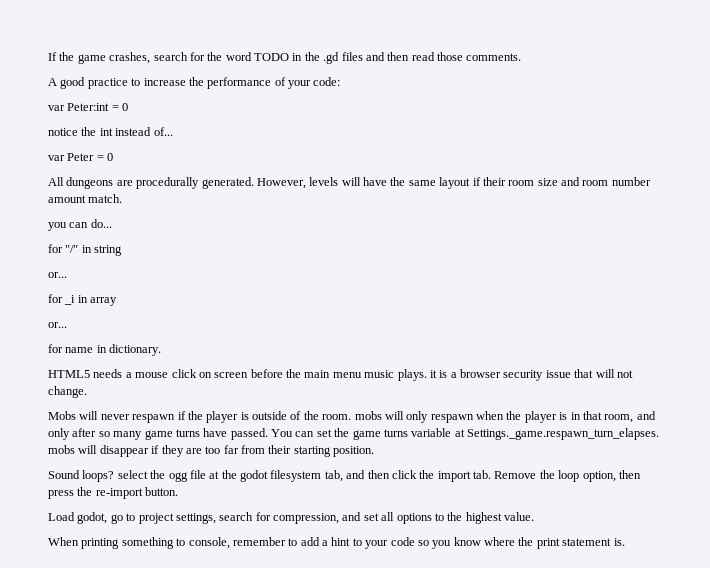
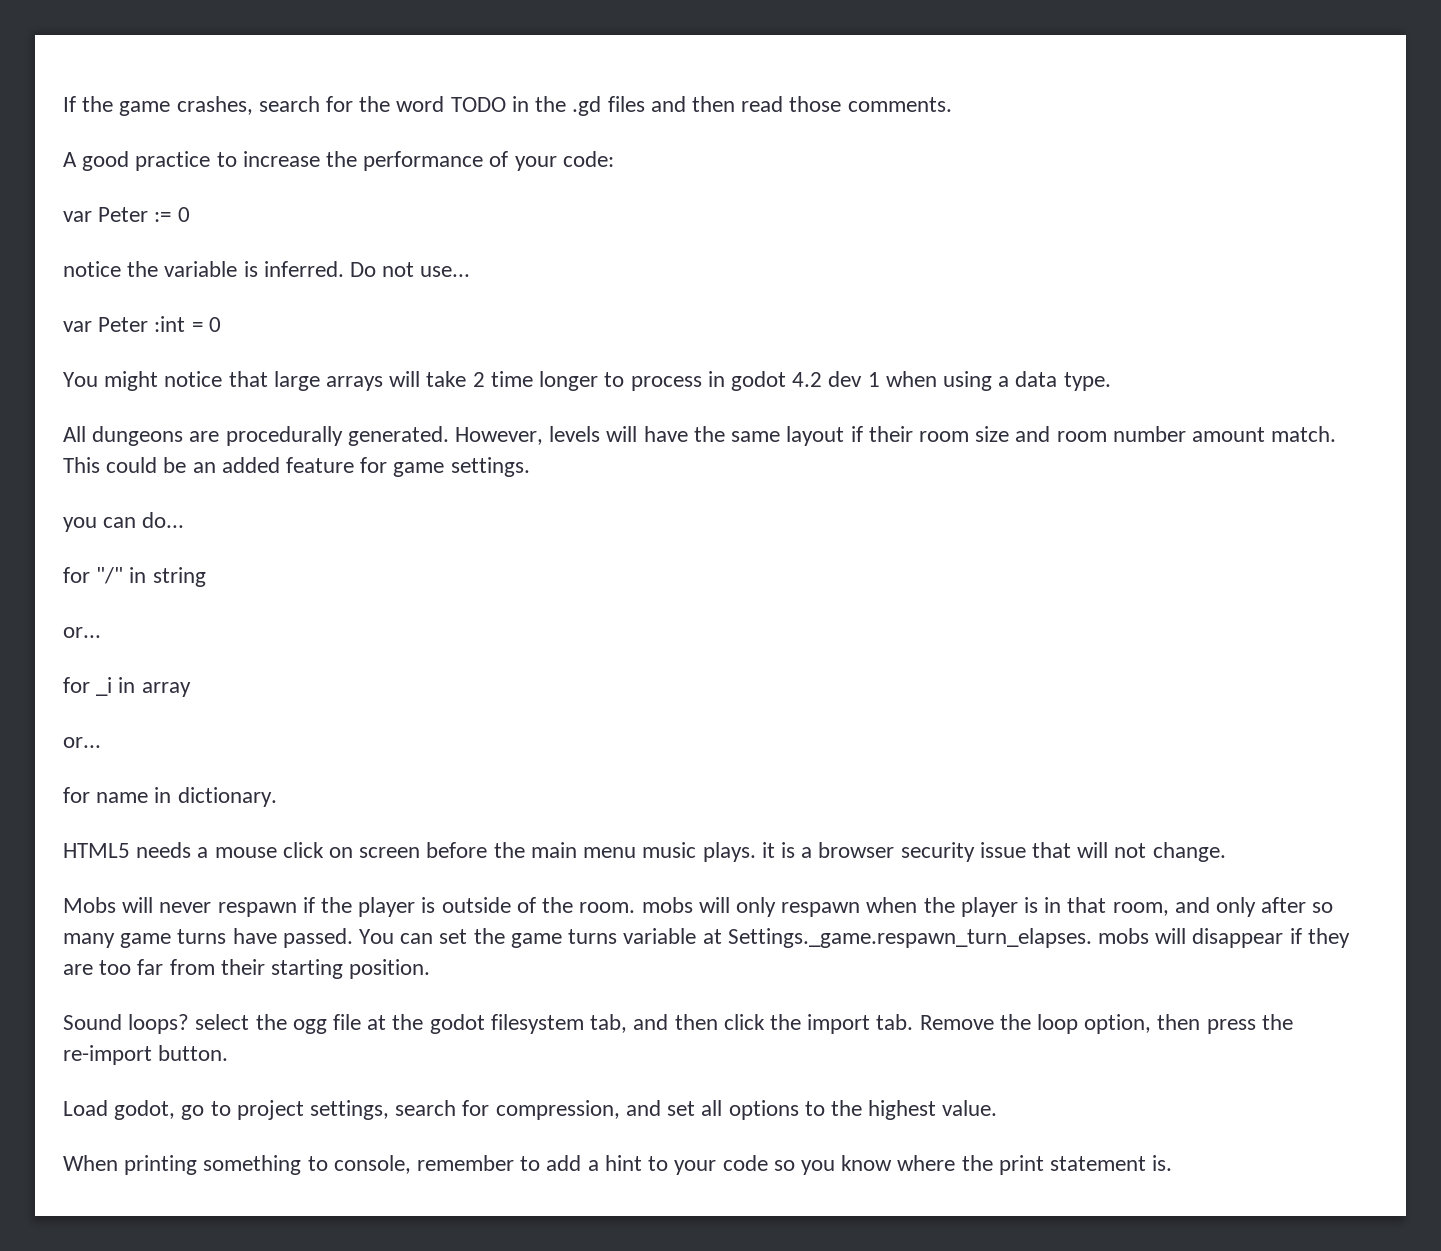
[67,103,119,111] Peter:int = -> [98,207,172,222] Peter :=
[99,127,173,136] [48,153,114,161] int instead of... // var Peter = 0 -> [164,261,471,277] [63,316,221,332] [63,371,1111,391] variable is inferred. Do not use... // var Peter :int = 0 // You might notice that large arrays will take 2 time longer to process in godot 4.2 dev 1 when using a data type.
(123, 198) none -> [63,457,530,477] This could be an added feature for game settings.

